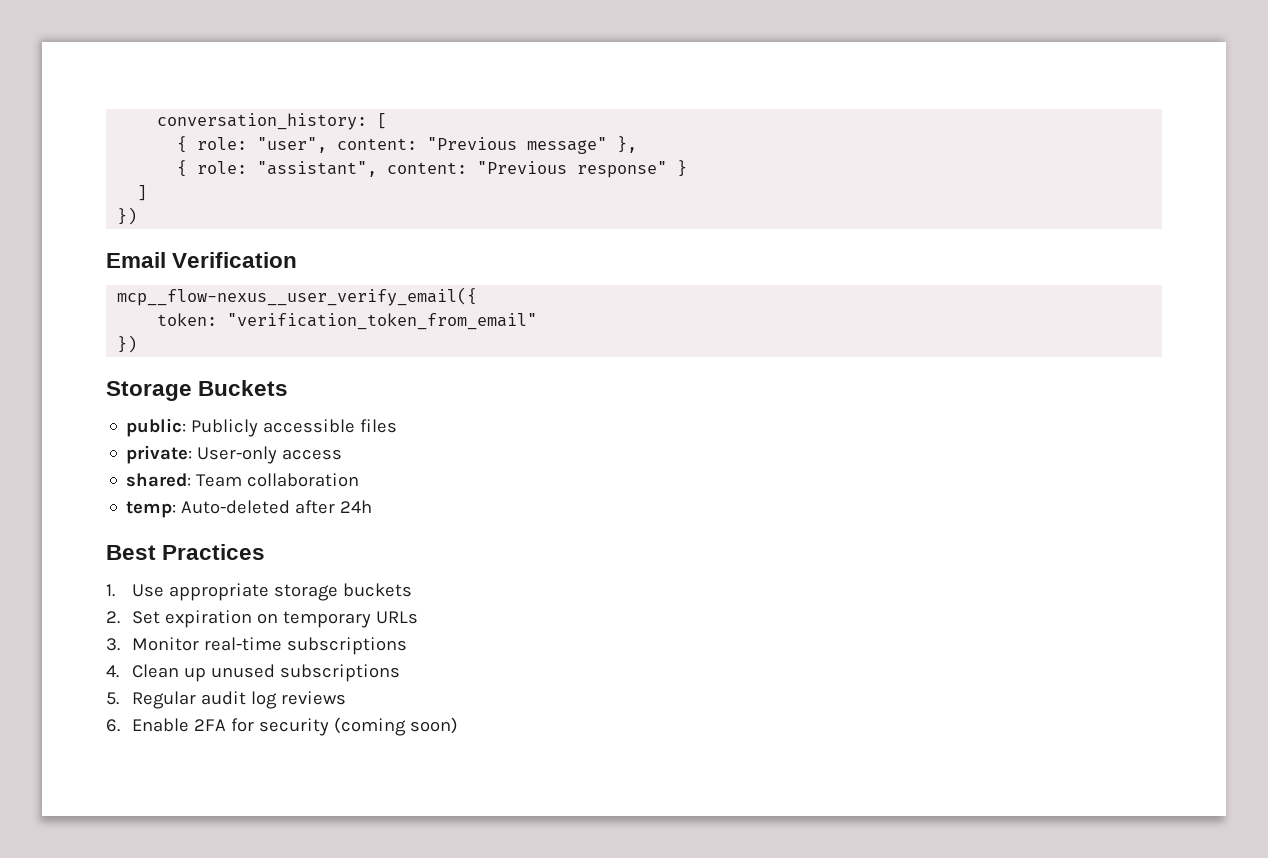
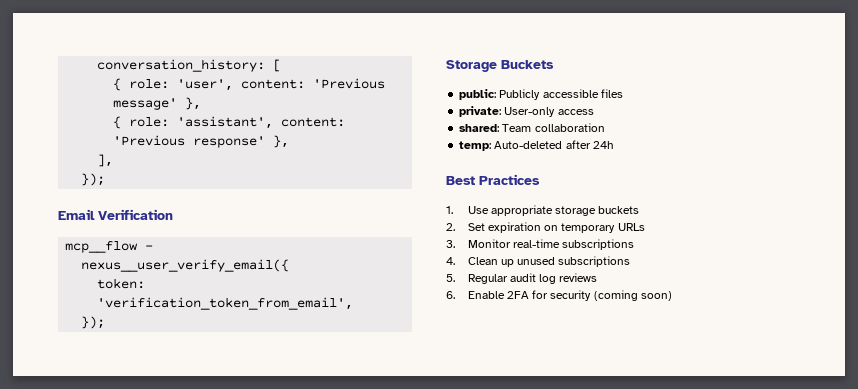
[257,137,608,154] "user", content: "Previous message" -> [177,78,386,91] [113,98,178,110] 'user', content: 'Previous message'
[257,160,688,178] [137,185,148,201] [117,207,138,225] "assistant", content: "Previous response" } // ] // }) -> [177,116,346,129] [113,135,290,148] [97,154,114,167] [81,173,106,186] 'assistant', content: 'Previous response' }, // ], // });
[117,287,478,306] mcp__flow-nexus__user_verify_email({ -> [65,241,154,253] [81,259,290,272] mcp__flow - // nexus__user_verify_email({
[227,313,538,330] [117,335,138,353] "verification_token_from_email" // }) -> [97,297,354,310] [81,316,106,329] 'verification_token_from_email', // });

